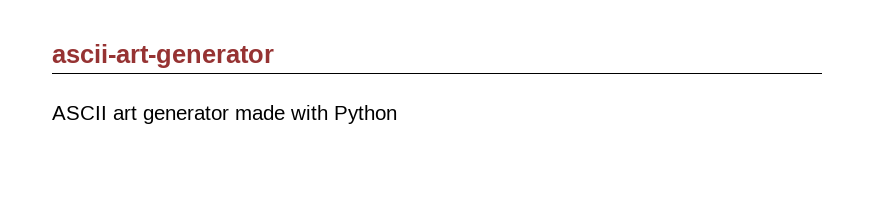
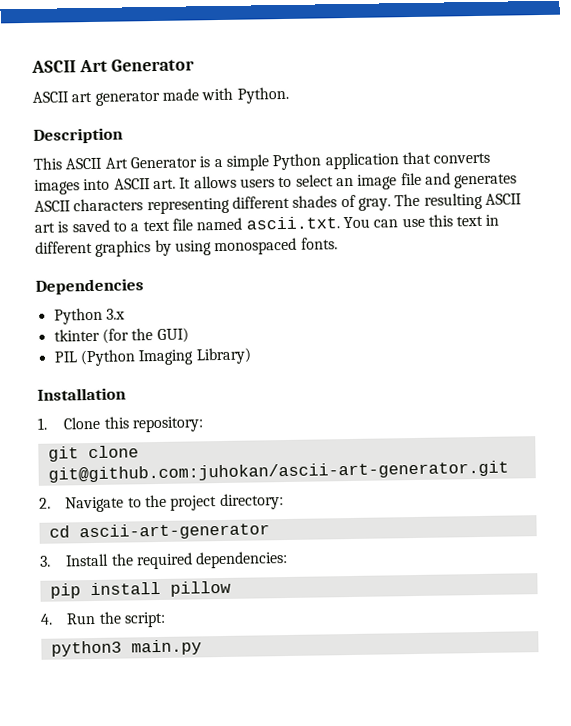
[52,44,274,68] ascii-art-generator -> [31,58,196,73] ASCII Art Generator
[334,105,397,124] Python -> [236,86,289,104] [33,127,123,144] [33,151,491,171] [34,172,518,195] [34,192,522,215] [34,214,500,233] [35,237,338,257] [35,278,144,295] [53,307,125,325] [53,327,189,344] [53,347,252,367] [37,387,126,401] [37,416,204,433] [47,445,139,462] [47,460,509,483] [39,493,284,513] [48,522,270,541] [39,550,289,570] [49,580,231,599] [40,611,166,628] [50,639,202,657] Python. // Description // This ASCII Art Generator is a simple Python application that converts images into ASCII art. It allows users to select an image file and generates ASCII characters representing different shades of gray. The resulting ASCII art is saved to a text file named ascii.txt. You can use this text in different graphics by using monospaced fonts. // Dependencies // Python 3.x // tkinter (for the GUI) // PIL (Python Imaging Library) // Installation // 1. Clone this repository: // git clone git@github.com:juhokan/ascii-art-generator.git // 2. Navigate to the project directory: // cd ascii-art-generator // 3. Install the required dependencies: // pip install pillow // 4. Run the script: // python3 main.py

